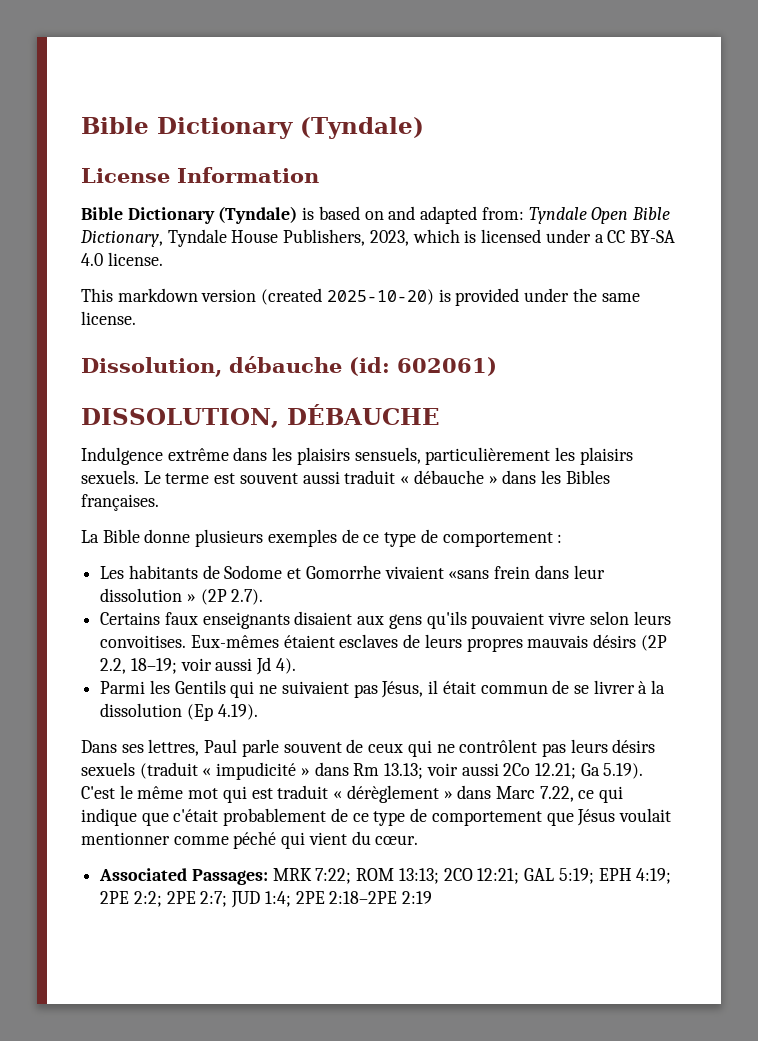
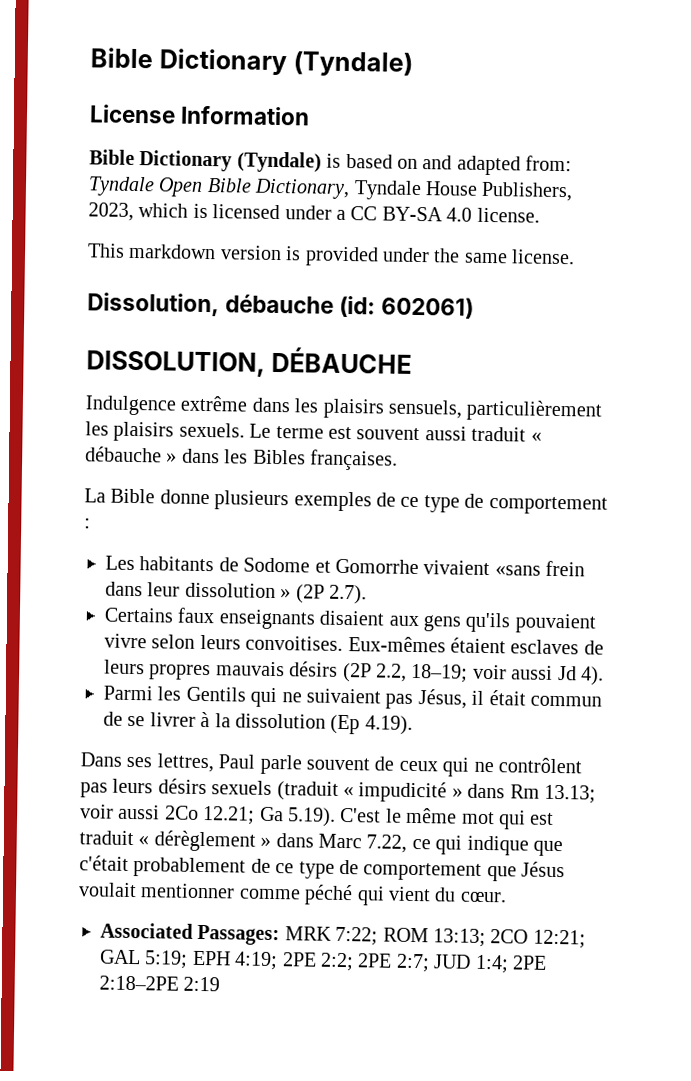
[261,288,434,305] (created 2025-10-20) -> (282, 253) none

